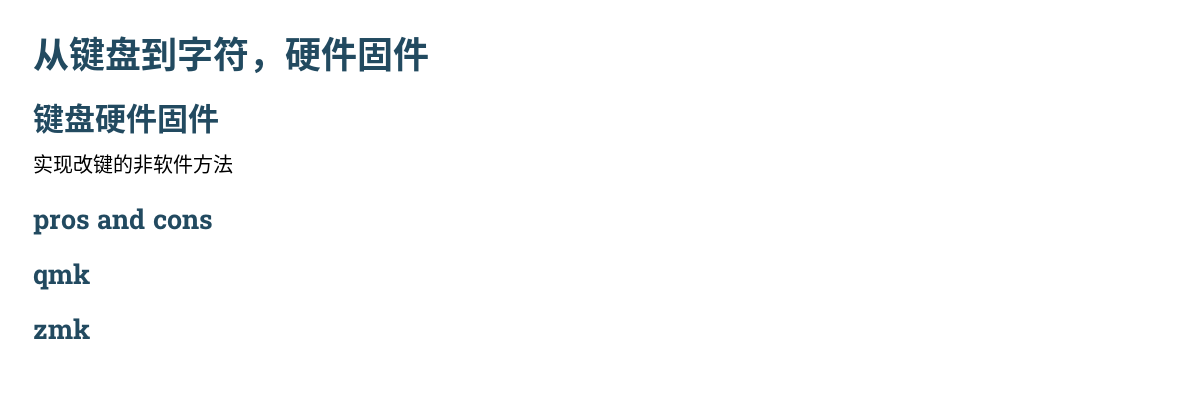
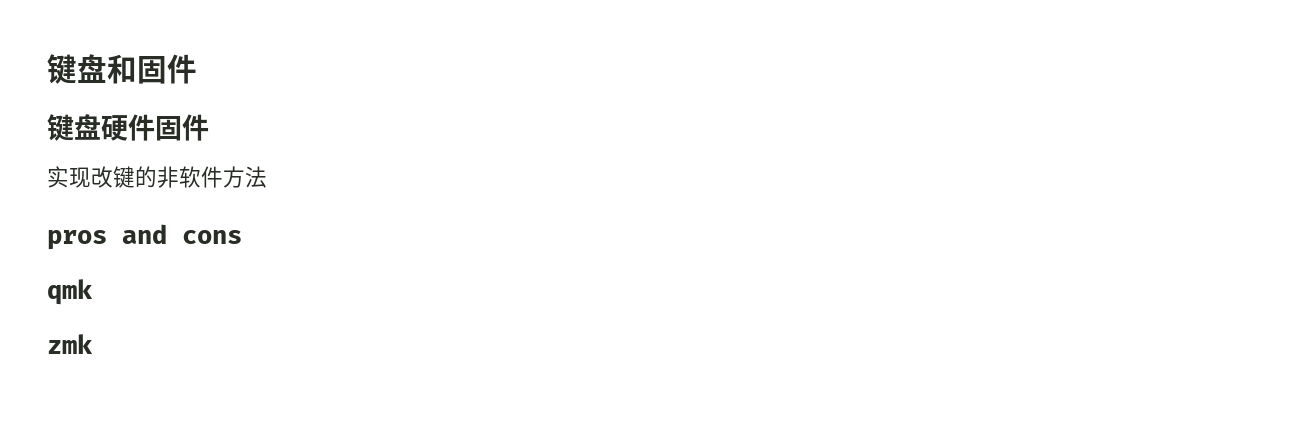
[33,36,357,74] 从键盘到字符，硬件 -> [47,54,137,84] 键盘和

